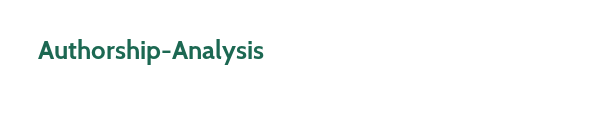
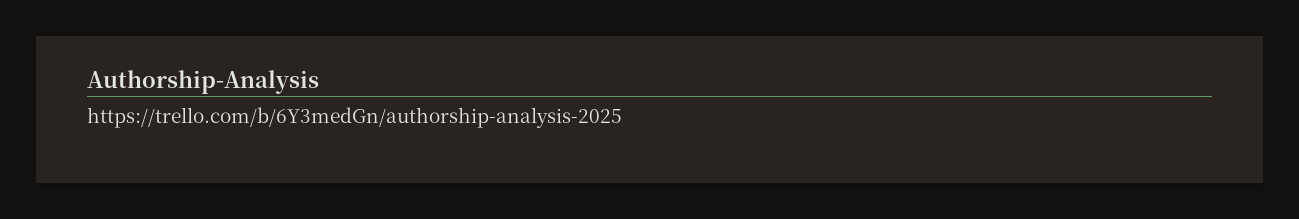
(264, 52) none -> [87,107,622,128] // https://trello.com/b/6Y3medGn/authorship-analysis-2025

